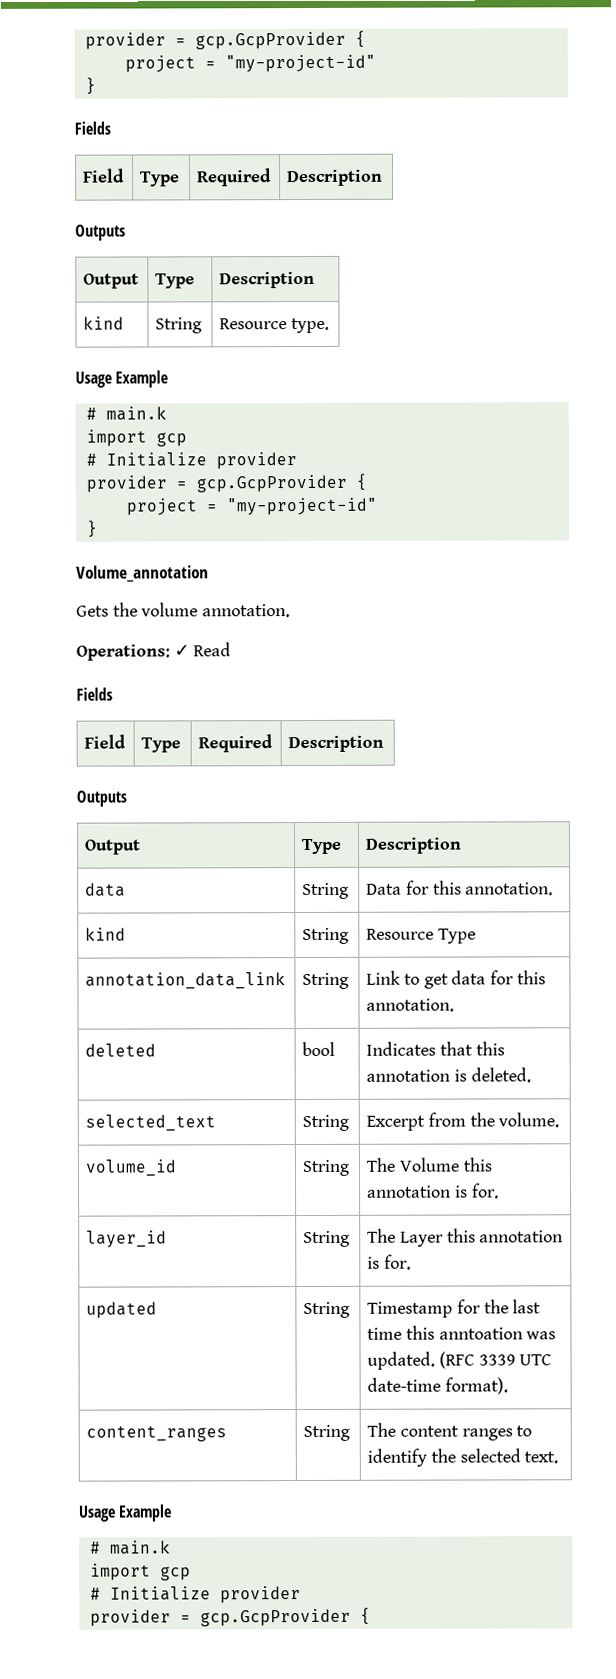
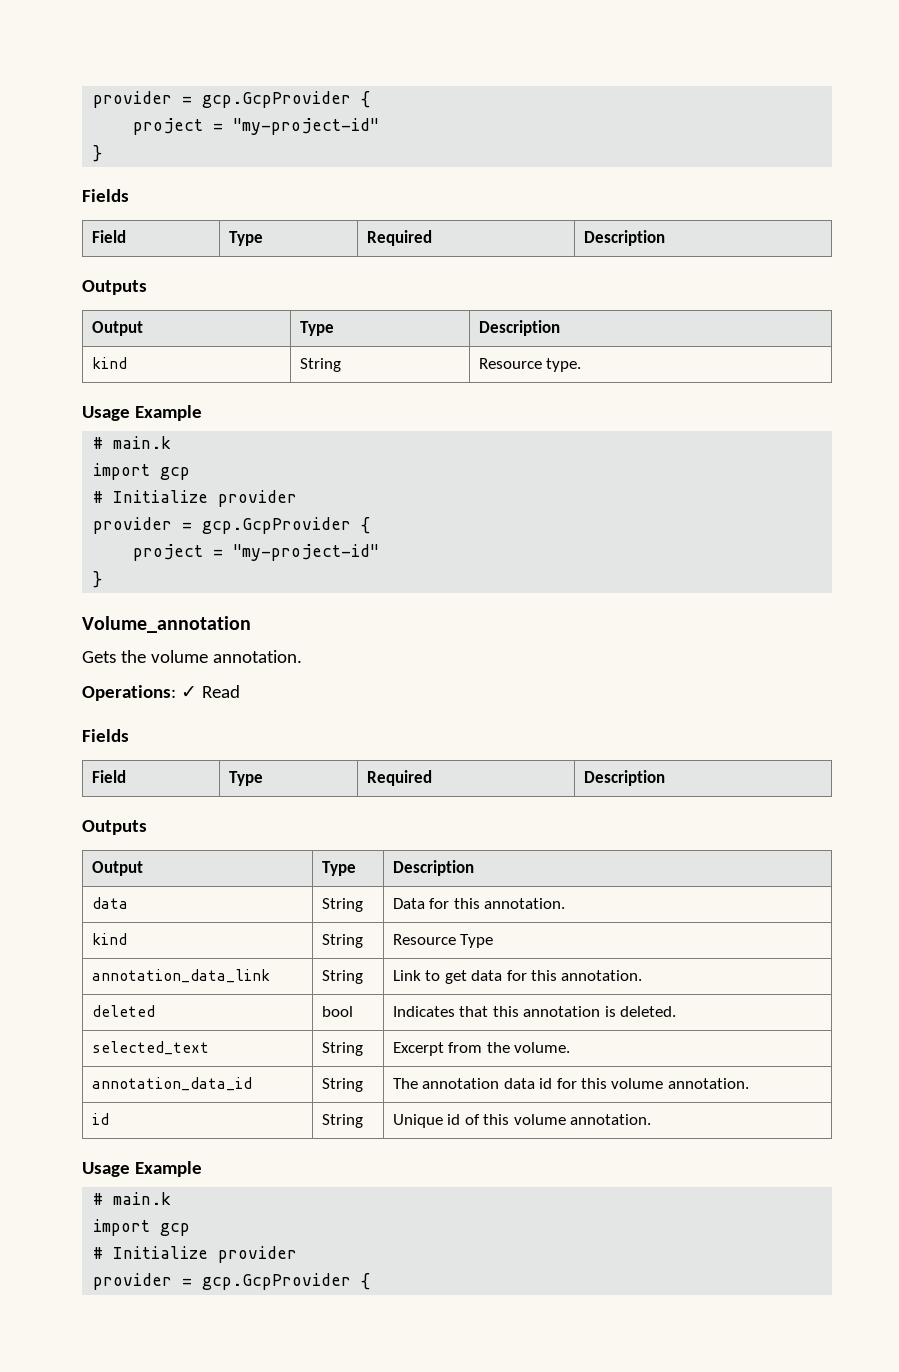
[85,1159,177,1177] [302,1159,350,1177] [366,1157,492,1172] [367,1183,499,1199] [86,1230,168,1248] [303,1230,351,1248] [367,1228,564,1247] [367,1254,412,1270] [86,1301,158,1319] [303,1301,351,1319] [367,1299,542,1318] [367,1325,557,1340] [367,1351,553,1370] [367,1377,509,1395] [86,1425,228,1442] [303,1424,351,1442] [367,1422,533,1441] [367,1448,559,1467] volume_id | String | The Volume this annotation is for. // layer_id | String | The Layer this annotation is for. // updated | String | Timestamp for the last time this anntoation was updated. (RFC 3339 UTC date-time format). // content_ranges | String | The content ranges to identify the selected text. -> [91,1077,252,1091] [321,1078,363,1092] [392,1078,749,1089] [91,1113,109,1125] [321,1114,363,1128] [392,1114,651,1128] annotation_data_id | String | The annotation data id for this volume annotation. // id | String | Unique id of this volume annotation.

